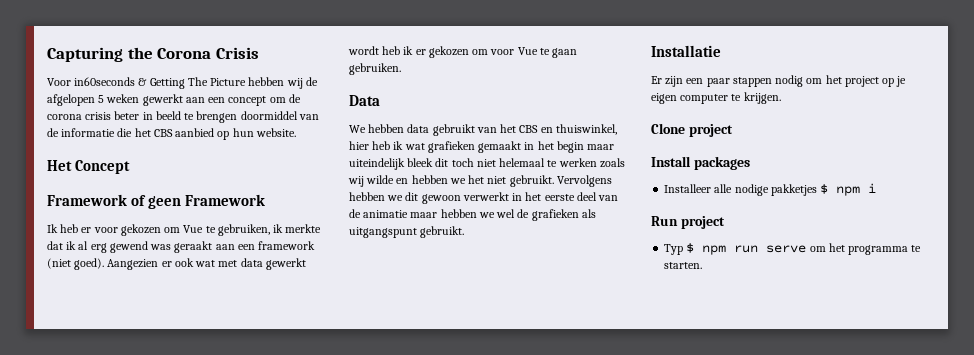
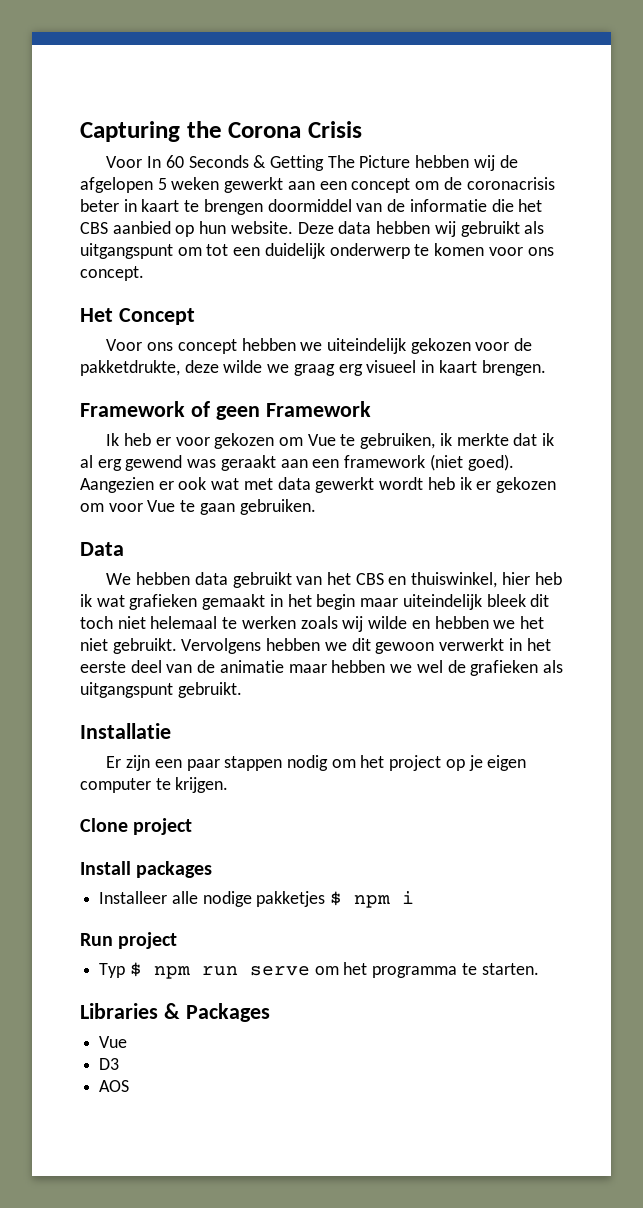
[74,77,136,86] in60seconds -> [147,155,249,168] In 60 Seconds
[47,112,112,120] corona crisis -> [466,177,555,190] coronacrisis
[155,111,181,120] beeld -> [141,199,180,212] kaart
[47,160,131,174] // Het Concept -> [297,221,545,237] [80,243,554,259] [80,266,144,281] [80,308,195,325] [106,338,533,354] [80,360,546,376] Deze data hebben wij gebruikt als uitgangspunt om tot een duidelijk onderwerp te komen voor ons concept. // Het Concept // Voor ons concept hebben we uiteindelijk gekozen voor de pakketdrukte, deze wilde we graag erg visueel in kaart brengen.
(703, 265) none -> [80,1003,270,1022] [99,1036,128,1048] [99,1058,120,1070] [99,1080,130,1092] // Libraries & Packages // Vue // D3 // AOS

